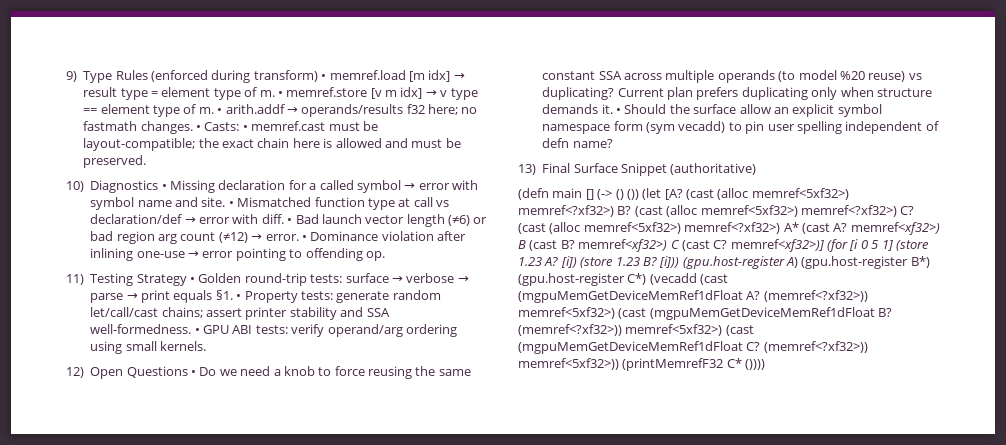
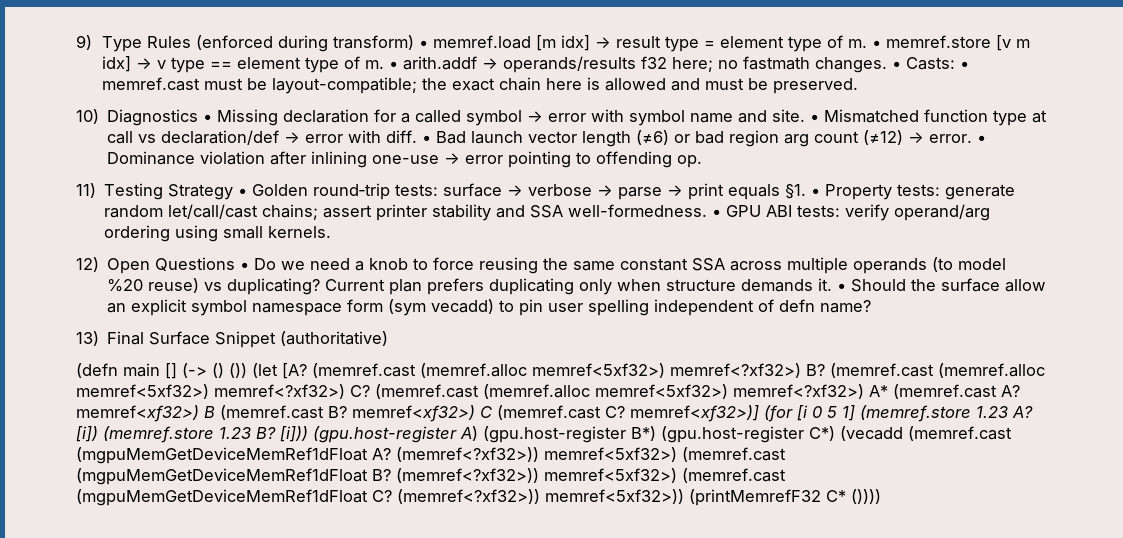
[686,188,749,200] (cast (alloc -> [312,363,527,378] (memref.cast (memref.alloc
[634,205,698,217] (cast (alloc -> [830,363,1045,378] (memref.cast (memref.alloc
[518,222,581,234] (cast (alloc -> [375,384,590,399] (memref.cast (memref.alloc
[801,223,830,234] (cast -> [893,384,997,399] (memref.cast
[529,240,558,251] (cast -> [220,405,324,420] (memref.cast
[681,240,710,251] (cast -> [497,405,601,420] (memref.cast
[895,240,929,251] (store -> [860,405,971,422] (memref.store
[580,257,614,268] (store -> [103,426,214,443] (memref.store
[700,274,729,285] (cast -> [908,426,1012,441] (memref.cast
[618,308,647,319] (cast -> [682,447,786,462] (memref.cast
[725,325,754,336] (cast -> [682,468,786,483] (memref.cast

